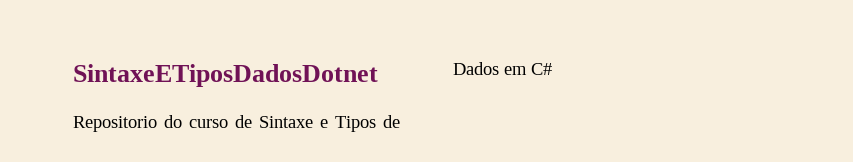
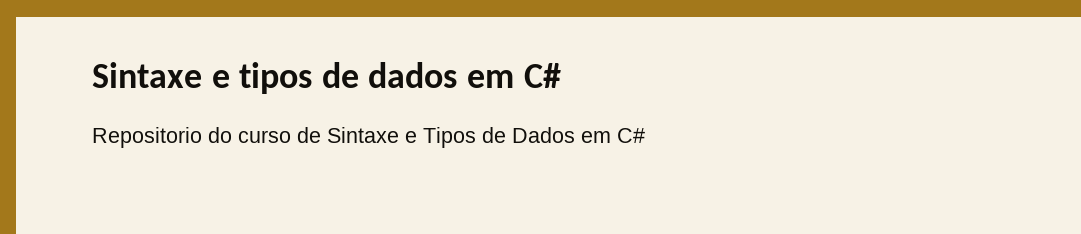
[73,64,378,87] SintaxeETiposDadosDotnet -> [92,62,561,94] Sintaxe e tipos de dados em C#

